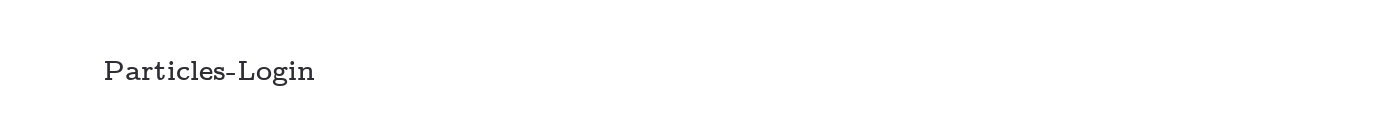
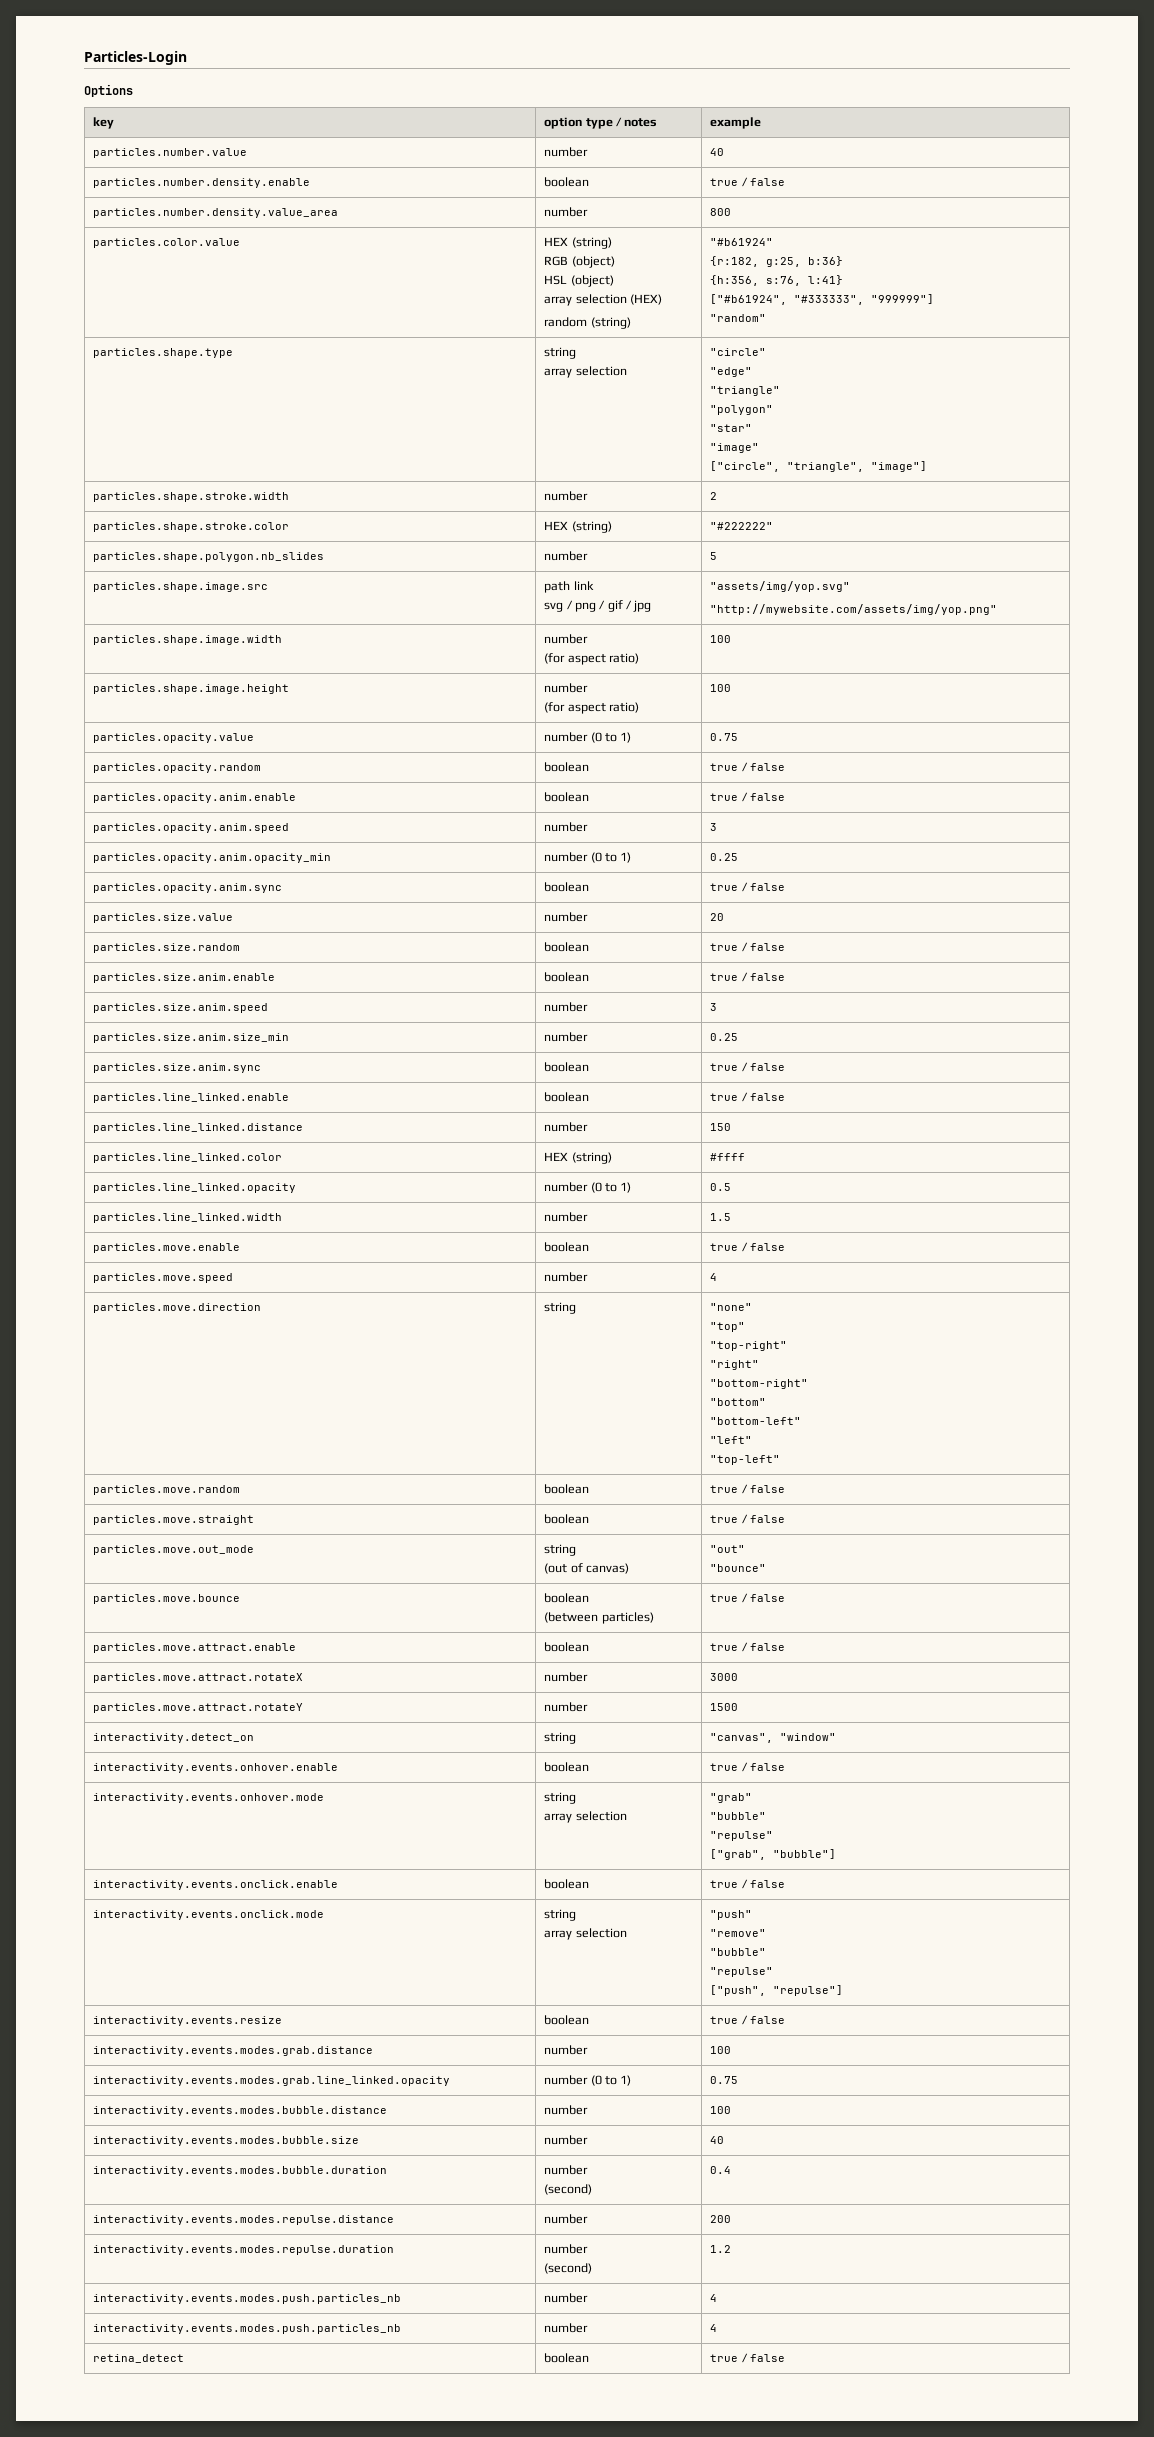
(315, 73) none -> [84,84,133,97] [93,117,115,129] [544,117,658,129] [710,117,762,129] [93,148,248,158] [544,147,589,157] [710,148,725,156] [93,178,311,188] [544,177,590,187] [710,177,785,187] [93,208,339,218] [544,207,589,217] [710,208,732,216] [93,238,241,248] [544,237,612,249] [544,256,615,268] [544,275,614,287] [544,294,662,306] [544,317,631,329] [710,238,774,246] [710,256,844,267] [710,275,844,286] [710,294,935,305] [710,314,767,322] [93,348,234,358] [544,347,577,359] [544,366,627,378] [710,348,767,356] [710,367,753,377] [710,386,781,396] [710,405,774,415] [710,424,753,432] [710,443,760,453] [710,461,928,472] [93,492,290,502] [544,491,589,501] [710,492,718,500] [93,522,290,532] [544,521,612,533] [710,522,774,530] [93,552,325,562] [544,551,589,561] [710,552,718,560] [93,582,269,592] [544,581,594,593] [544,600,652,612] [710,581,851,592] [710,604,998,615] [93,635,283,645] [544,634,589,644] [544,653,639,665] [710,635,732,643] [93,684,290,694] [544,683,589,693] [544,702,639,714] [710,684,732,692] [93,733,255,743] [544,732,632,743] [710,733,739,741] [93,763,262,773] [544,762,590,772] [710,762,785,772] [93,793,297,803] [544,792,590,802] [710,792,785,802] [93,823,290,833] [544,822,589,832] [710,823,718,831] [93,853,332,863] [544,852,632,863] [710,853,739,861] [93,883,283,893] [544,882,590,892] [710,882,785,892] [93,913,234,923] [544,912,589,922] [710,913,725,921] [93,943,241,953] [544,942,590,952] [710,942,785,952] [93,973,276,983] [544,972,590,982] [710,972,785,982] [93,1003,269,1013] [544,1002,589,1012] [710,1003,718,1011] [93,1033,290,1043] [544,1032,589,1042] [710,1033,739,1041] [93,1063,262,1073] [544,1062,590,1072] [710,1062,785,1072] [93,1093,290,1103] [544,1092,590,1102] [710,1092,785,1102] [93,1123,304,1133] [544,1122,589,1132] [710,1123,732,1131] [93,1153,283,1163] [544,1152,612,1164] [710,1153,746,1161] [93,1183,297,1193] [544,1182,632,1193] [710,1183,732,1191] [93,1213,283,1223] [544,1212,589,1222] [710,1213,732,1221] [93,1243,241,1253] [544,1242,590,1252] [710,1242,785,1252] [93,1273,234,1283] [544,1272,589,1282] [710,1273,718,1281] [93,1303,262,1313] [544,1302,577,1314] [710,1303,753,1311] [710,1322,746,1332] [710,1341,788,1351] [710,1360,760,1370] [710,1379,809,1389] [710,1398,767,1406] [710,1417,802,1425] [710,1436,753,1444] [710,1455,781,1465] [93,1485,241,1495] [544,1484,590,1494] [710,1484,785,1494] [93,1515,255,1525] [544,1514,590,1524] [710,1514,785,1524] [93,1545,255,1555] [544,1544,577,1556] [544,1563,629,1574] [710,1545,746,1553] [710,1564,767,1572] [93,1594,241,1604] [544,1593,590,1603] [544,1612,654,1624] [710,1593,785,1603] [93,1643,297,1653] [544,1642,590,1652] [710,1642,785,1652] [93,1673,304,1683] [544,1672,589,1682] [710,1673,739,1681] [93,1703,304,1713] [544,1702,589,1712] [710,1703,739,1711] [93,1733,255,1743] [544,1732,577,1744] [710,1733,837,1743] [93,1763,339,1773] [544,1762,590,1772] [710,1762,785,1772] [93,1793,325,1803] [544,1792,577,1804] [544,1811,627,1823] [710,1793,753,1803] [710,1812,767,1820] [710,1831,774,1841] [710,1849,837,1860] [93,1880,339,1890] [544,1879,590,1889] [710,1879,785,1889] [93,1910,325,1920] [544,1909,577,1921] [544,1928,627,1940] [710,1910,753,1920] [710,1929,767,1937] [710,1948,767,1956] [710,1967,774,1977] [710,1985,844,1996] [93,2016,283,2026] [544,2015,590,2025] [710,2015,785,2025] [93,2046,374,2056] [544,2045,589,2055] [710,2046,732,2054] [93,2076,451,2086] [544,2075,632,2086] [710,2076,739,2084] [93,2106,388,2116] [544,2105,589,2115] [710,2106,732,2114] [93,2136,360,2146] [544,2135,589,2145] [710,2136,725,2144] [93,2166,388,2176] [544,2165,589,2175] [544,2184,593,2195] [710,2166,732,2174] [93,2215,395,2225] [544,2214,589,2224] [710,2215,732,2223] [93,2245,395,2255] [544,2244,589,2254] [544,2263,593,2274] [710,2245,732,2253] [93,2294,402,2304] [544,2293,589,2303] [710,2294,718,2302] [93,2324,402,2334] [544,2323,589,2333] [710,2324,718,2332] [93,2354,185,2363] [544,2353,590,2363] [710,2353,785,2363] // Options // key | option type / notes | example // particles.number.value | number | 40 // particles.number.density.enable | boolean | true / false // particles.number.density.value_area | number | 800 // particles.color.value | HEX (string) // RGB (object) // HSL (object) // array selection (HEX) // random (string) | "#b61924" // {r:182, g:25, b:36} // {h:356, s:76, l:41} // ["#b61924", "#333333", "999999"] // "random" // particles.shape.type | string // array selection | "circle" // "edge" // "triangle" // "polygon" // "star" // "image" // ["circle", "triangle", "image"] // particles.shape.stroke.width | number | 2 // particles.shape.stroke.color | HEX (string) | "#222222" // particles.shape.polygon.nb_slides | number | 5 // particles.shape.image.src | path link // svg / png / gif / jpg | "assets/img/yop.svg" // "http://mywebsite.com/assets/img/yop.png" // particles.shape.image.width | number // (for aspect ratio) | 100 // particles.shape.image.height | number // (for aspect ratio) | 100 // particles.opacity.value | number (0 to 1) | 0.75 // particles.opacity.random | boolean | true / false // particles.opacity.anim.enable | boolean | true / false // particles.opacity.anim.speed | number | 3 // particles.opacity.anim.opacity_min | number (0 to 1) | 0.25 // particles.opacity.anim.sync | boolean | true / false // particles.size.value | number | 20 // particles.size.random | boolean | true / false // particles.size.anim.enable | boolean | true / false // particles.size.anim.speed | number | 3 // particles.size.anim.size_min | number | 0.25 // particles.size.anim.sync | boolean | true / false // particles.line_linked.enable | boolean | true / false // particles.line_linked.distance | number | 150 // particles.line_linked.color | HEX (string) | #ffff // particles.line_linked.opacity | number (0 to 1) | 0.5 // particles.line_linked.width | number | 1.5 // particles.move.enable | boolean | true / false // particles.move.speed | number | 4 // particles.move.direction | string | "none" // "top" // "top-right" // "right" // "bottom-right" // "bottom" // "bottom-left" // "left" // "top-left" // particles.move.random | boolean | true / false // particles.move.straight | boolean | true / false // particles.move.out_mode | string // (out of canvas) | "out" // "bounce" // particles.move.bounce | boolean // (between particles) | true / false // particles.move.attract.enable | boolean | true / false // particles.move.attract.rotateX | number | 3000 // particles.move.attract.rotateY | number | 1500 // interactivity.detect_on | string | "canvas", "window" // interactivity.events.onhover.enable | boolean | true / false // interactivity.events.onhover.mode | string // array selection | "grab" // "bubble" // "repulse" // ["grab", "bubble"] // interactivity.events.onclick.enable | boolean | true / false // interactivity.events.onclick.mode | string // array selection | "push" // "remove" // "bubble" // "repulse" // ["push", "repulse"] // interactivity.events.resize | boolean | true / false // interactivity.events.modes.grab.distance | number | 100 // interactivity.events.modes.grab.line_linked.opacity | number (0 to 1) | 0.75 // interactivity.events.modes.bubble.distance | number | 100 // interactivity.events.modes.bubble.size | number | 40 // interactivity.events.modes.bubble.duration | number // (second) | 0.4 // interactivity.events.modes.repulse.distance | number | 200 // interactivity.events.modes.repulse.duration | number // (second) | 1.2 // interactivity.events.modes.push.particles_nb | number | 4 // interactivity.events.modes.push.particles_nb | number | 4 // retina_detect | boolean | true / false

